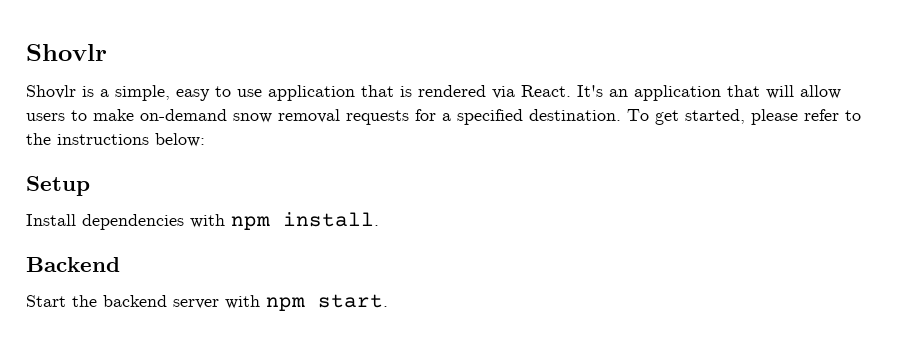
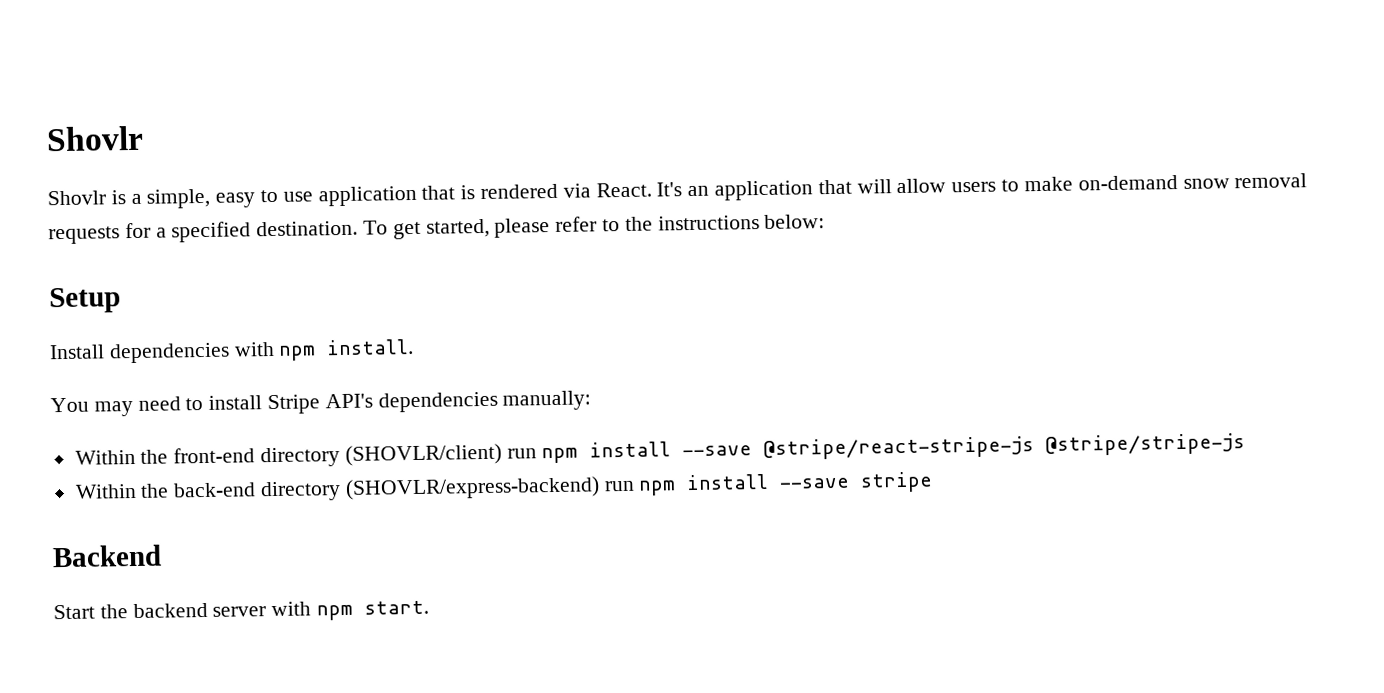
(379, 219) none -> [50,390,592,417] [74,433,1246,468] [74,471,934,502] // You may need to install Stripe API's dependencies manually: // Within the front-end directory (SHOVLR/client) run npm install --save @stripe/react-stripe-js @stripe/stripe-js // Within the back-end directory (SHOVLR/express-backend) run npm install --save stripe

